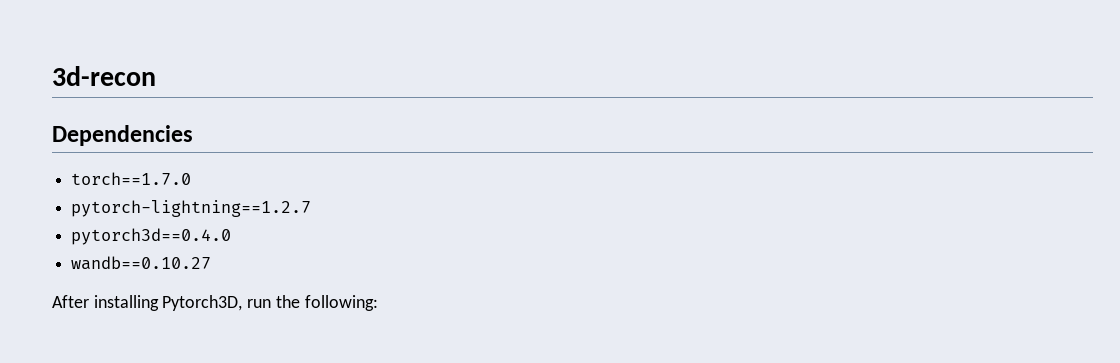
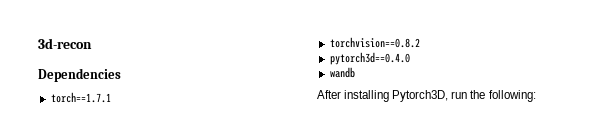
[71,172,192,185] [71,200,312,217] torch==1.7.0 // pytorch-lightning==1.2.7 -> [50,92,111,103] [329,37,420,48] torch==1.7.1 // torchvision==0.8.2
[71,256,212,270] wandb==0.10.27 -> [329,67,355,78] wandb

